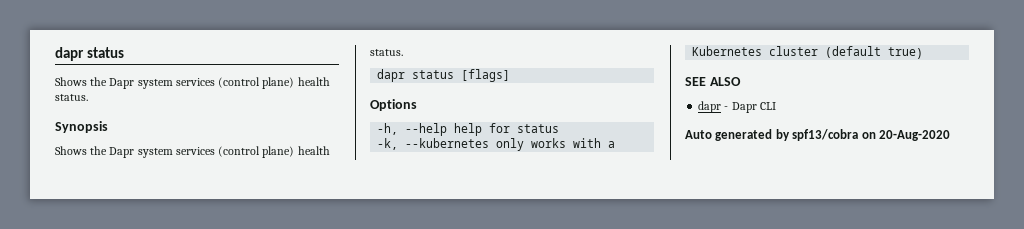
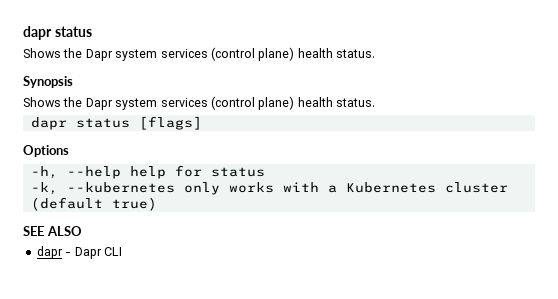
[685,129,950,141] // Auto generated by spf13/cobra on 20-Aug-2020 -> (122, 251) none

